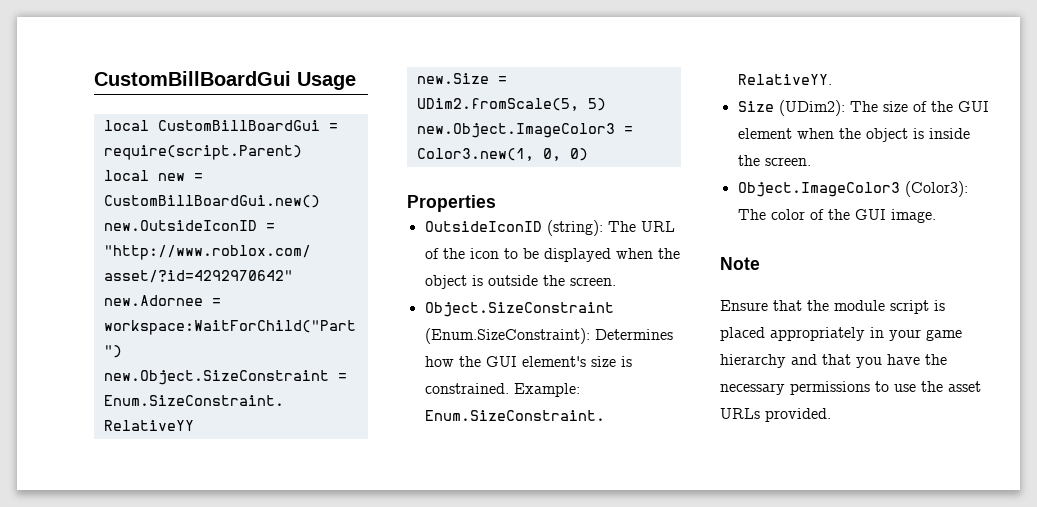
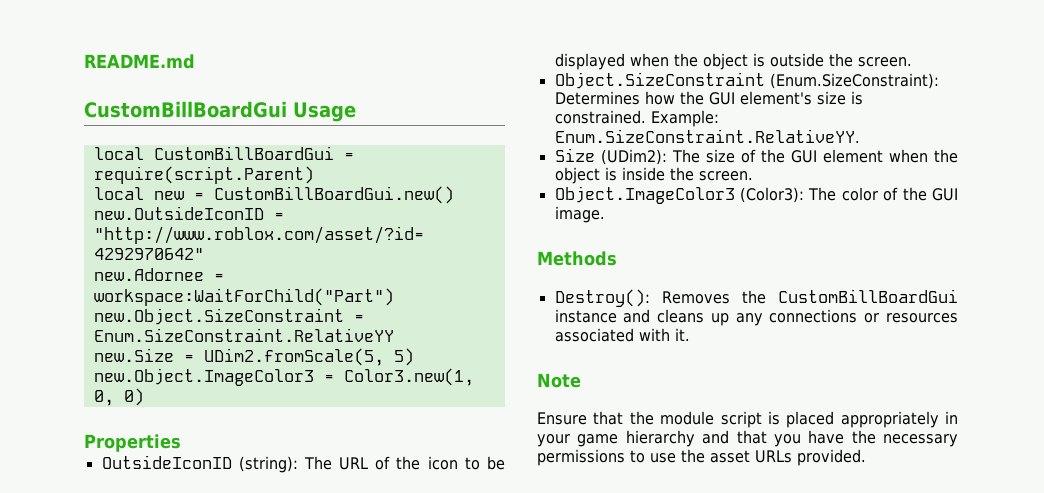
(94, 78) none -> [84,54,195,69] README.md //
(936, 216) none -> [537,251,617,266] [554,289,958,307] [554,309,958,326] [554,328,690,342] // Methods // Destroy(): Removes the CustomBillBoardGui instance and cleans up any connections or resources associated with it.

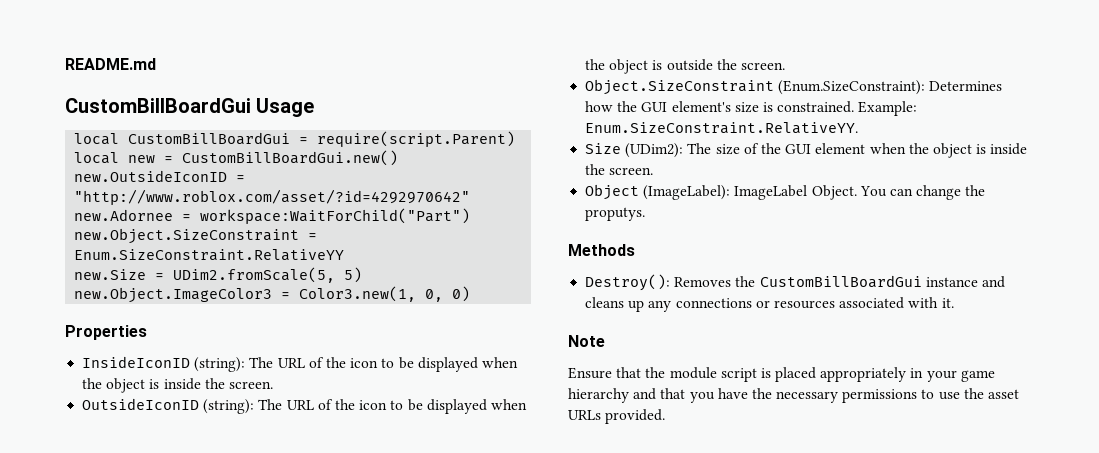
(181, 443) none -> [82,356,518,372] [82,378,273,393] // InsideIconID (string): The URL of the icon to be displayed when the object is inside the screen.
[554,186,958,204] [554,206,605,223] Object.ImageColor3 (Color3): The color of the GUI image. -> [585,184,986,200] [585,207,646,221] Object (ImageLabel): ImageLabel Object. You can change the proputys.

